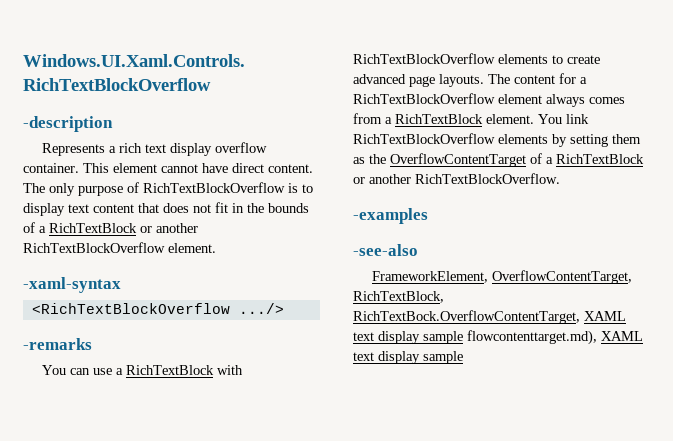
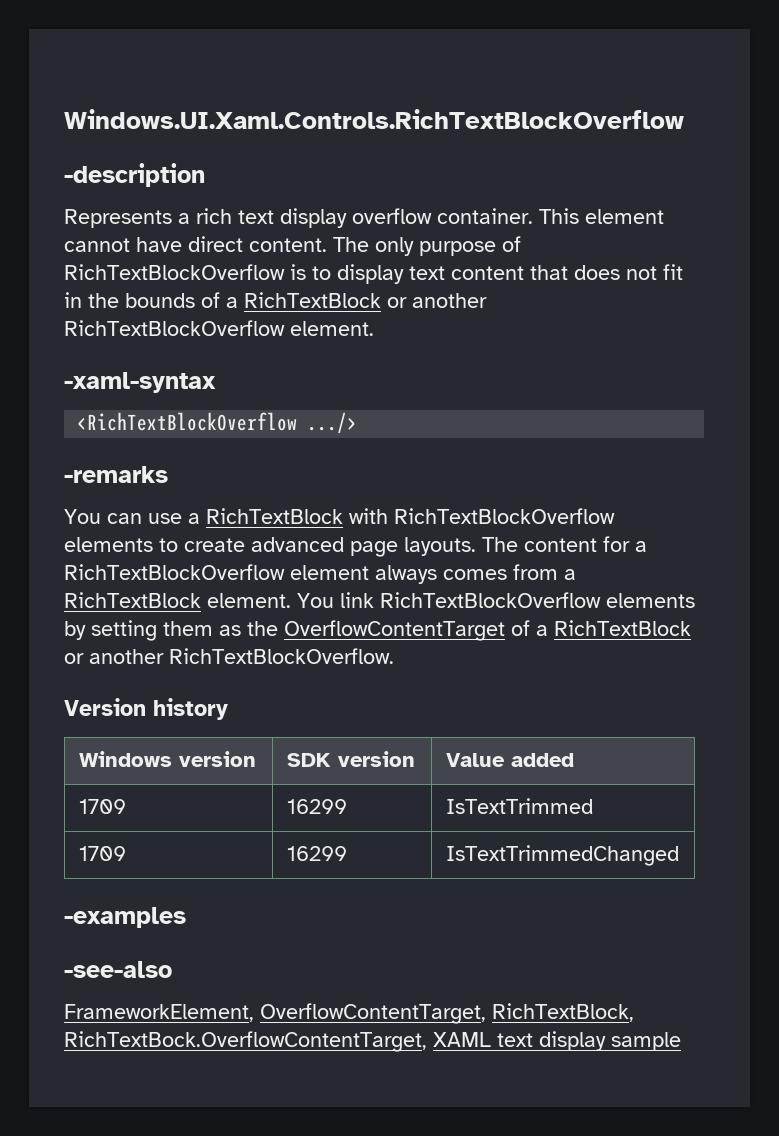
(560, 178) none -> [64,698,228,720] [78,751,256,767] [286,751,415,767] [445,753,574,767] [78,799,126,814] [286,799,347,814] [445,798,593,814] [78,846,126,861] [286,846,347,861] [445,845,679,866] // Version history // Windows version | SDK version | Value added // 1709 | 16299 | IsTextTrimmed // 1709 | 16299 | IsTextTrimmedChanged
[467,330,643,345] [353,351,463,364] flowcontenttarget.md), XAML text display sample -> (681, 1041) none

